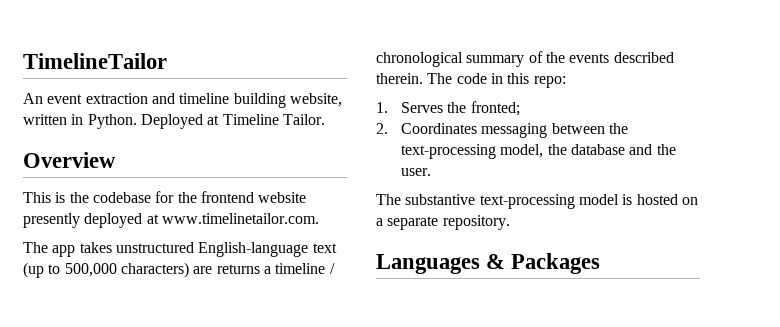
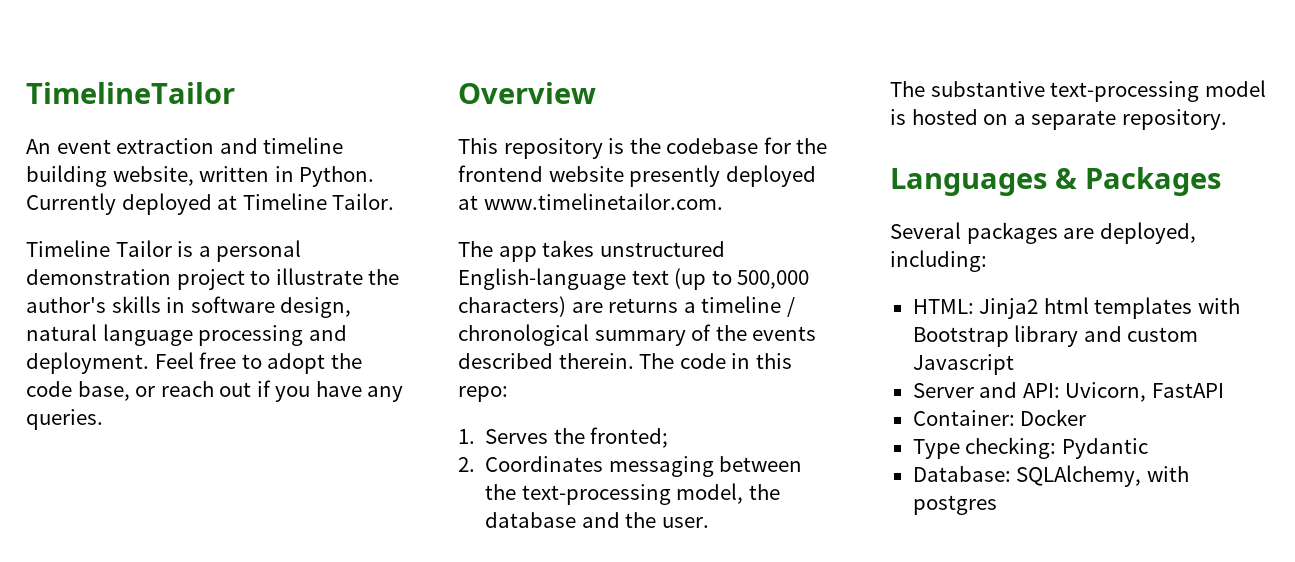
[140,114,203,129] Deployed -> [26,193,212,215] Currently deployed
(325, 119) none -> [26,240,302,262] [26,268,400,290] [26,296,352,318] [26,324,347,346] [26,352,362,374] [26,380,404,402] [26,409,103,430] // Timeline Tailor is a personal demonstration project to illustrate the author's skills in software design, natural language processing and deployment. Feel free to adopt the code base, or reach out if you have any queries.
(51, 197) none -> [503,138,603,159] repository
(601, 263) none -> [890,222,1196,244] [890,250,987,272] [912,297,1240,319] [912,325,1199,347] [912,354,1014,375] [912,382,1224,402] [912,409,1087,426] [912,437,1148,459] [912,465,1189,487] [912,495,997,515] // Several packages are deployed, including: // HTML: Jinja2 html templates with Bootstrap library and custom Javascript // Server and API: Uvicorn, FastAPI // Container: Docker // Type checking: Pydantic // Database: SQLAlchemy, with postgres

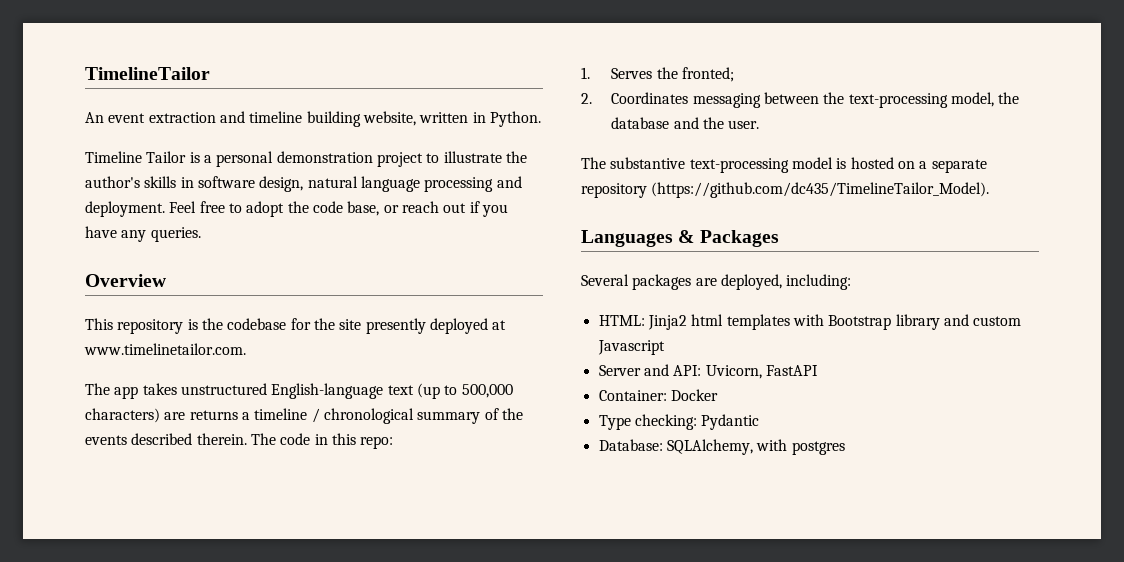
[26,193,395,215] Currently deployed at Timeline Tailor. -> (541, 119) none
[458,165,624,182] frontend website -> [339,319,362,330] site
[1121,109,1227,130] repository. -> [581,182,990,198] repository (https://github.com/dc435/TimelineTailor_Model).

